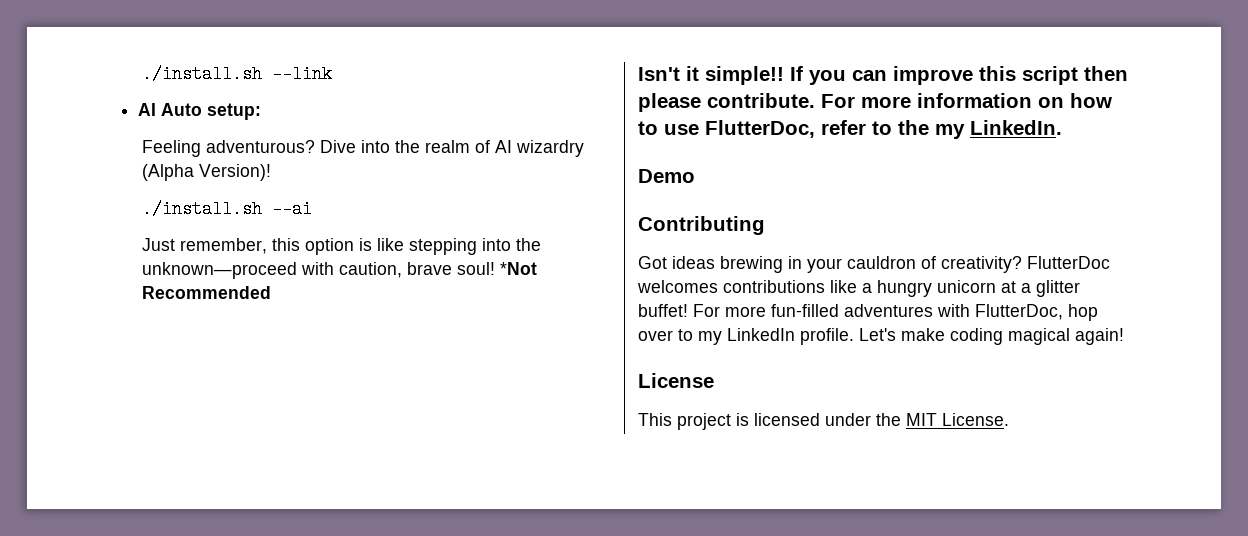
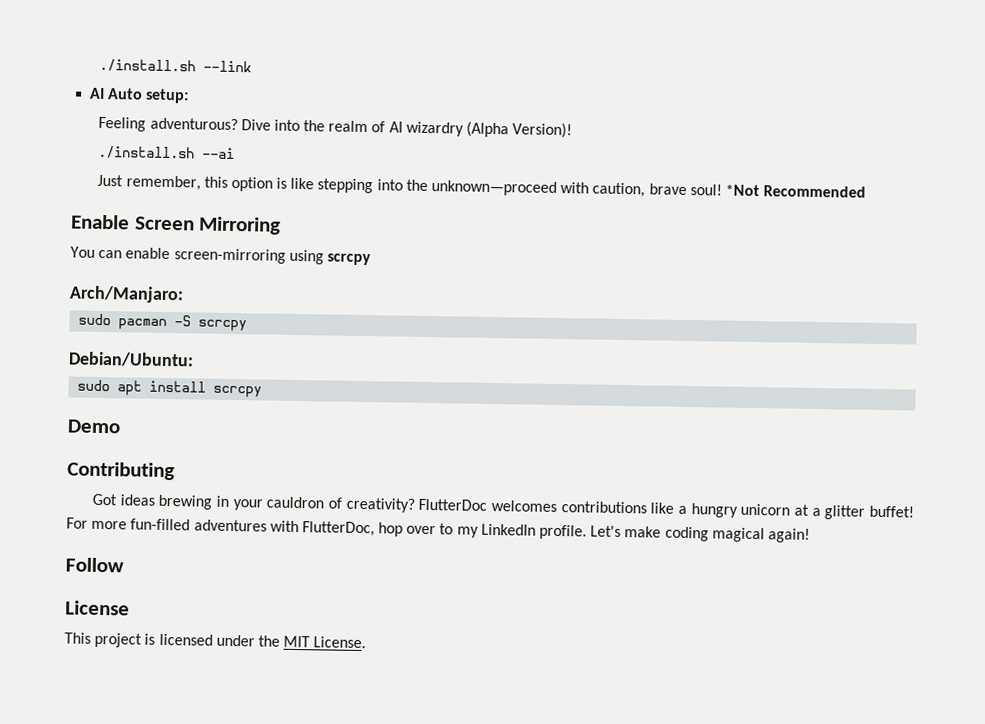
[638,66,1128,85] [638,93,1112,112] [638,120,1062,139] Isn't it simple!! If you can improve this script then please contribute. For more information on how to use FlutterDoc, refer to the my LinkedIn. -> [71,214,282,235] [70,246,371,266] [69,285,184,304] [78,313,248,332] [68,351,194,368] [77,379,263,398] Enable Screen Mirroring // You can enable screen-mirroring using scrcpy // Arch/Manjaro: // sudo pacman -S scrcpy // Debian/Ubuntu: // sudo apt install scrcpy
(1124, 336) none -> [65,557,124,573] // Follow

